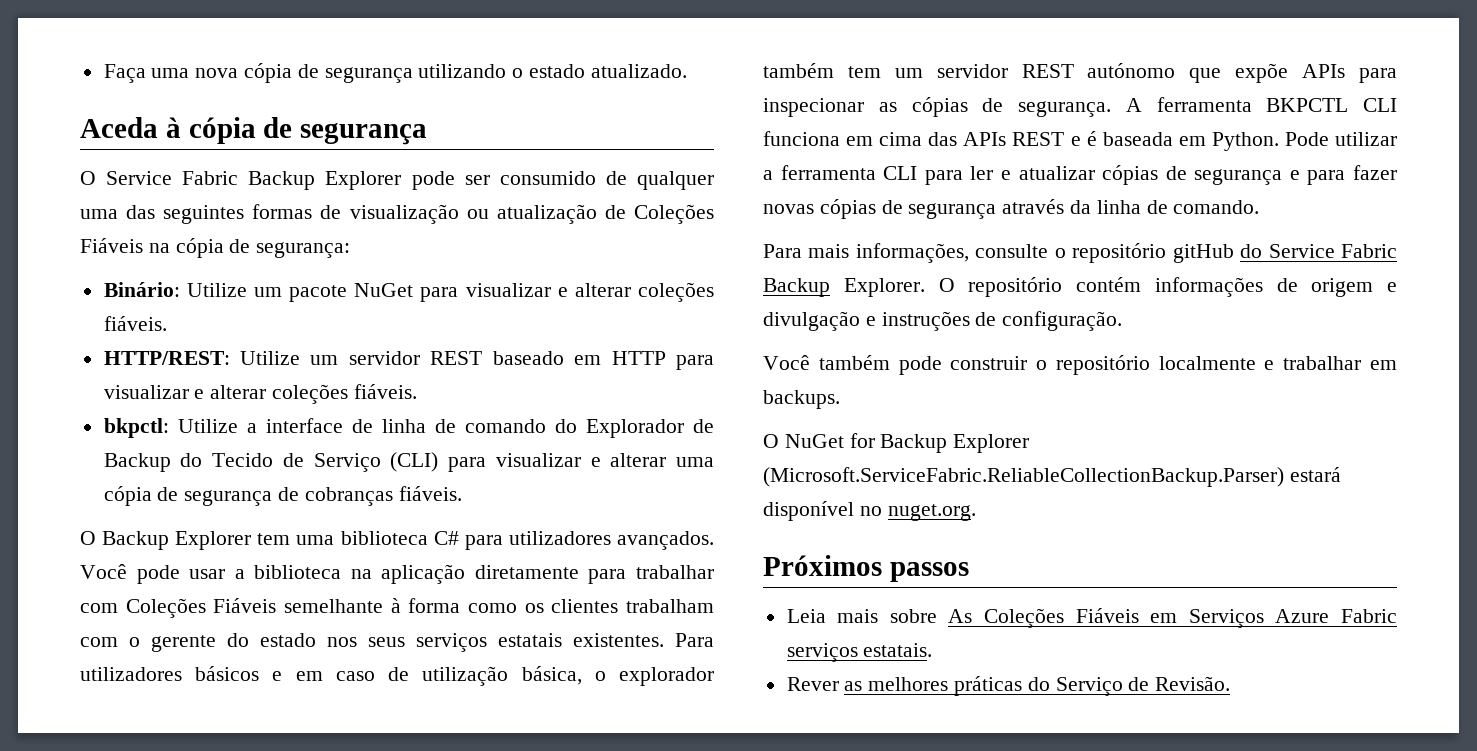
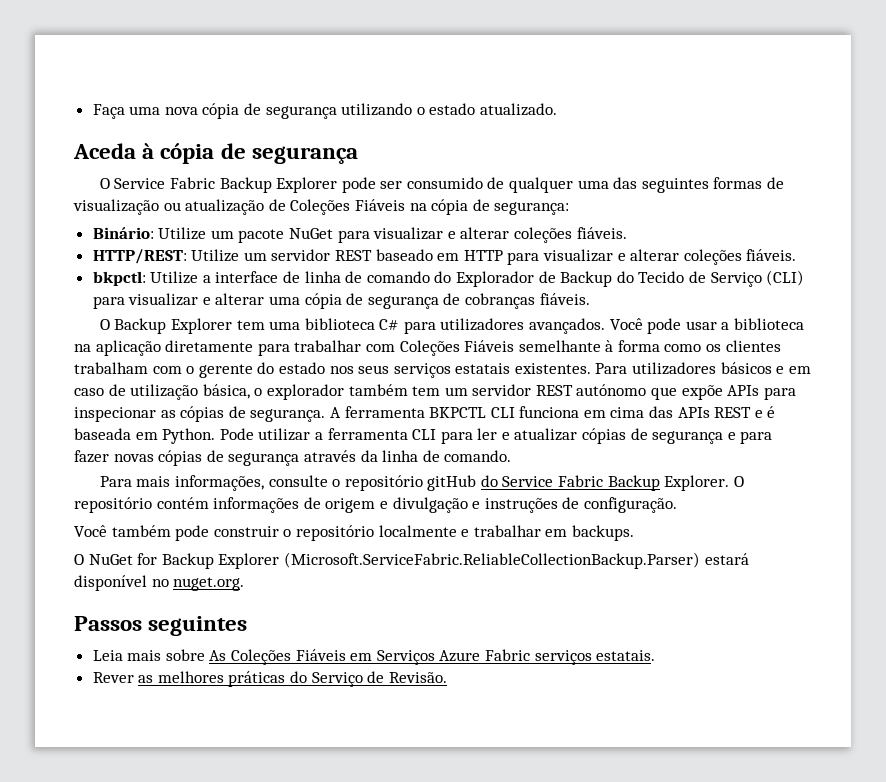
[763,555,969,582] Próximos passos -> [74,616,248,636] Passos seguintes

